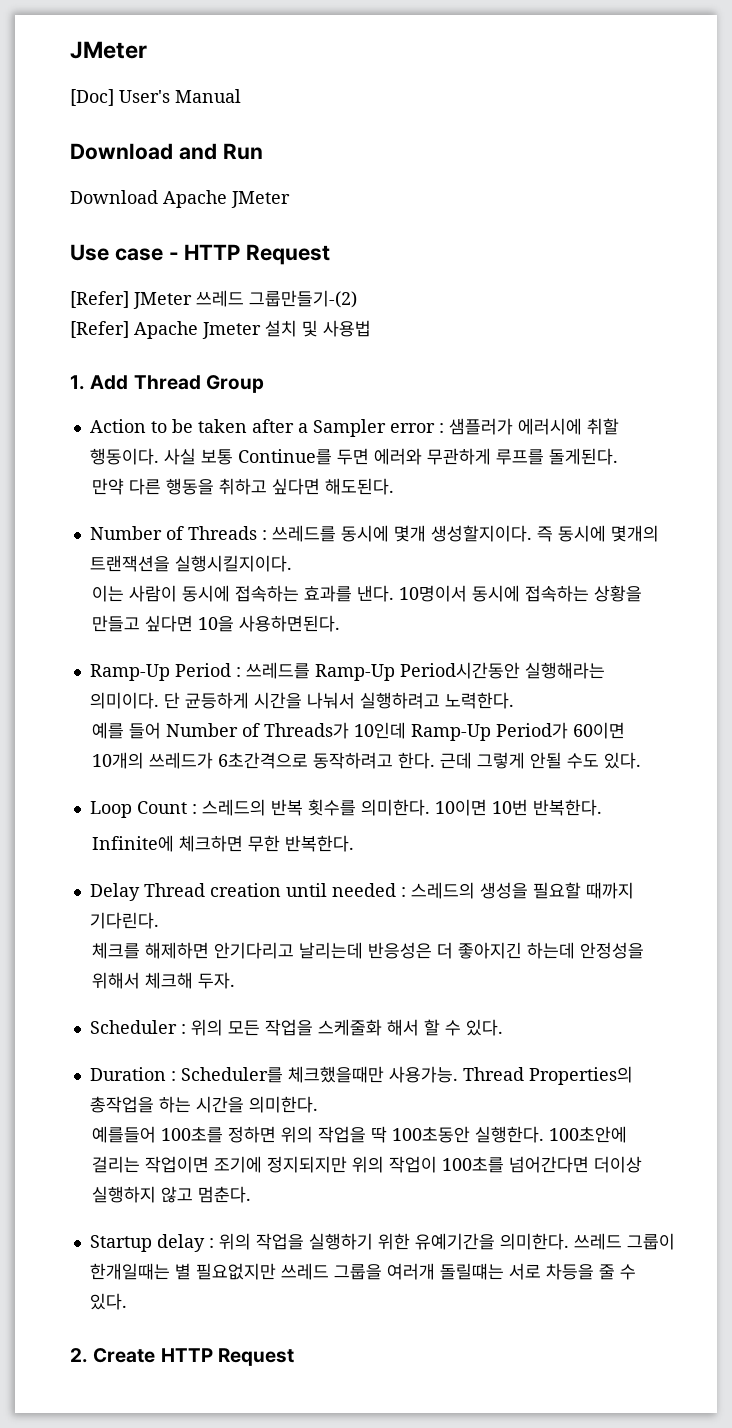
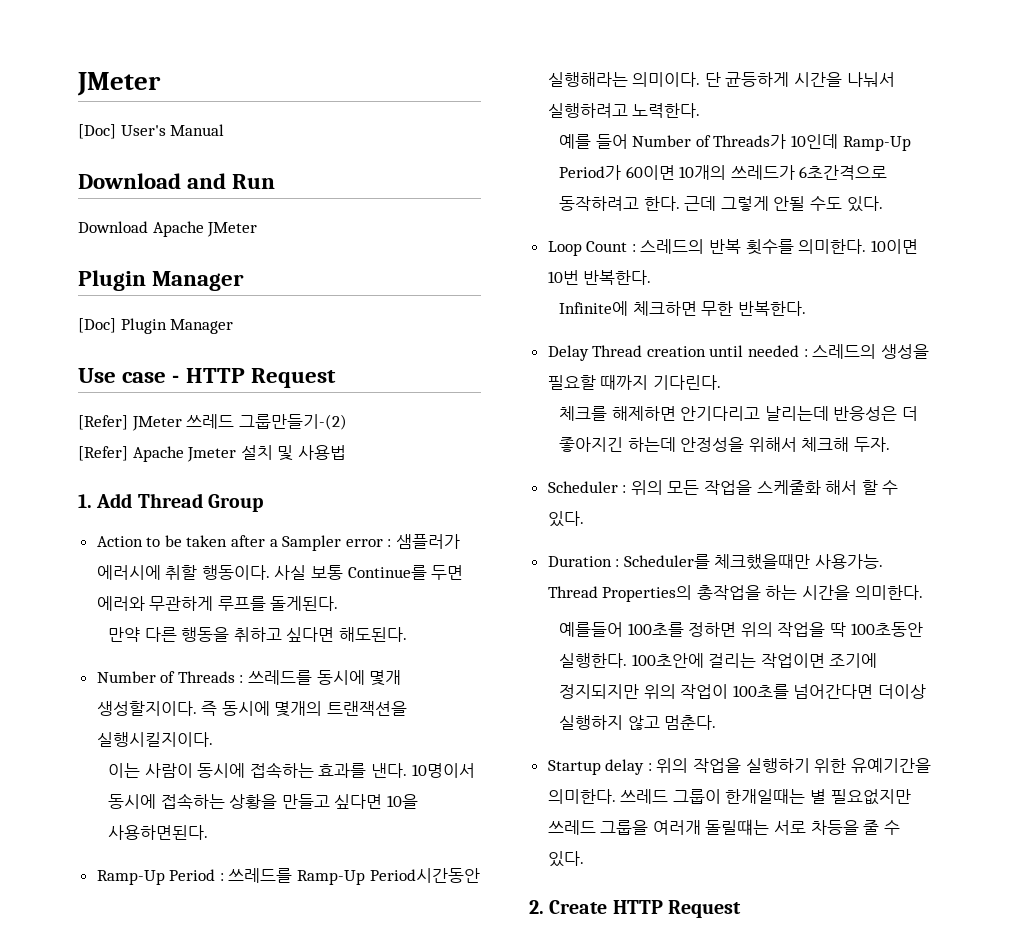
(290, 199) none -> [78,270,245,291] [78,318,234,334] // Plugin Manager // [Doc] Plugin Manager

